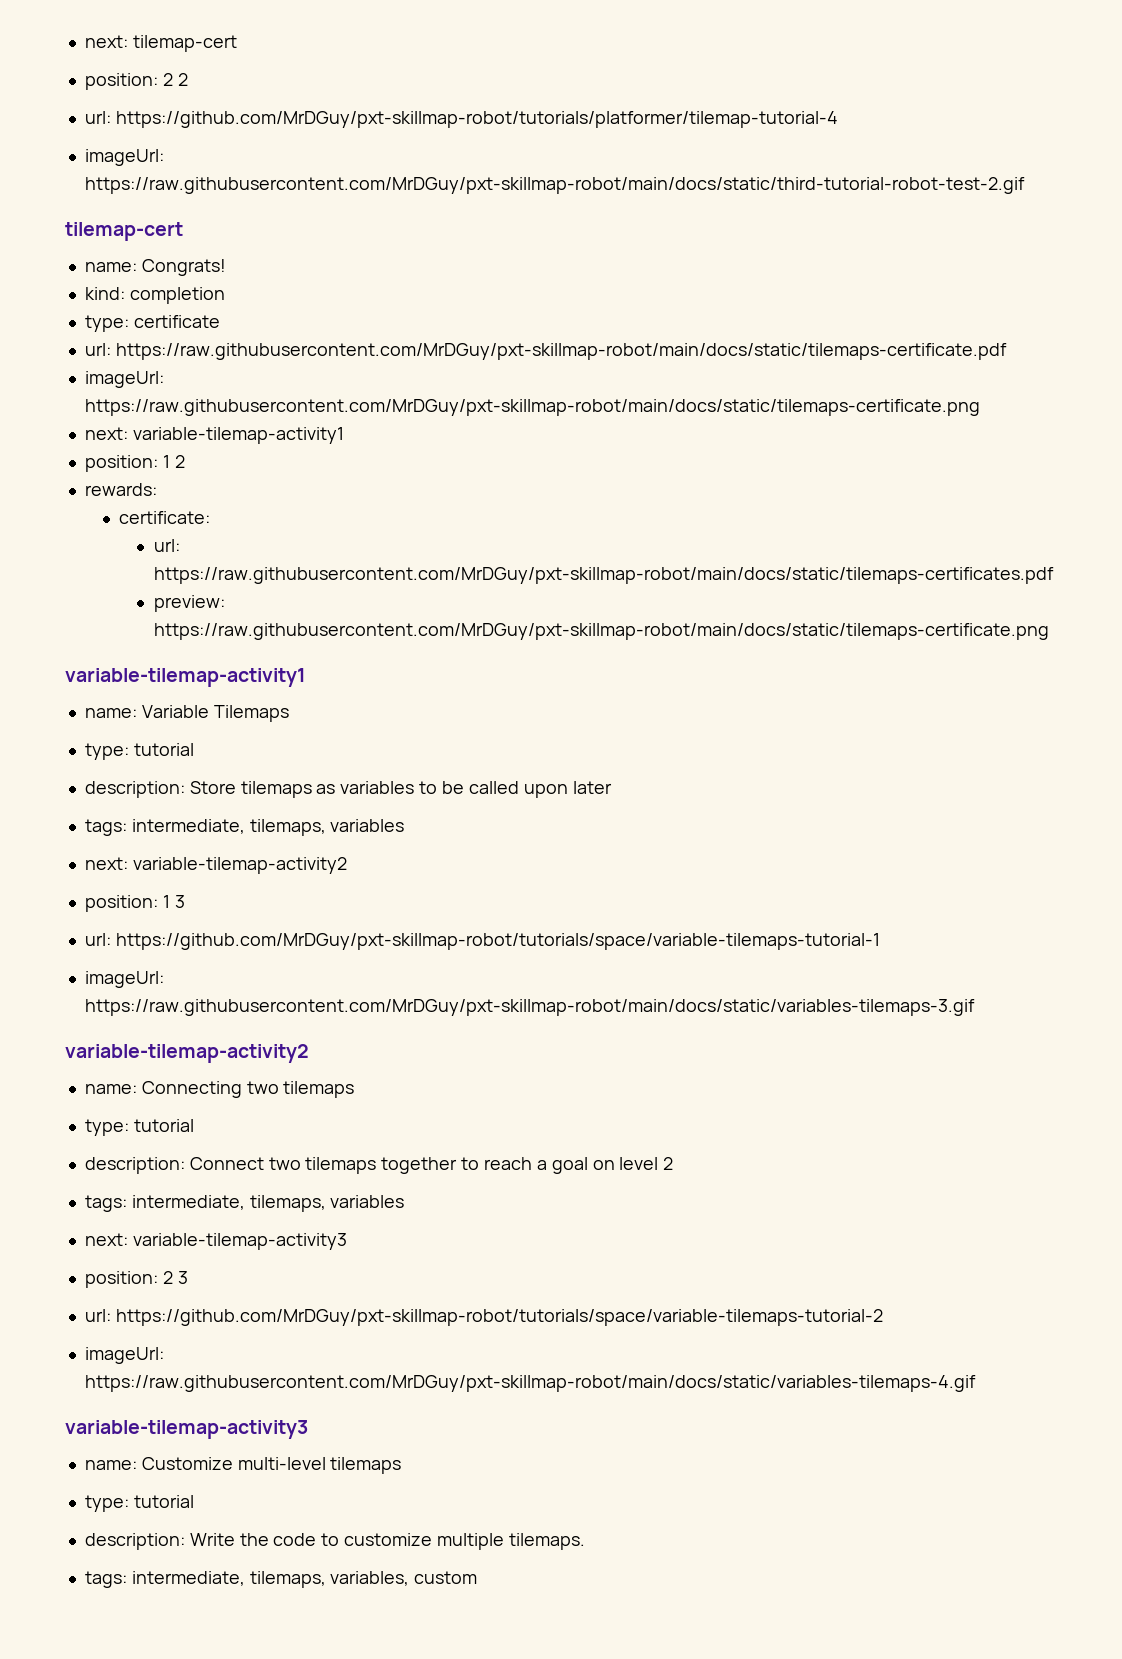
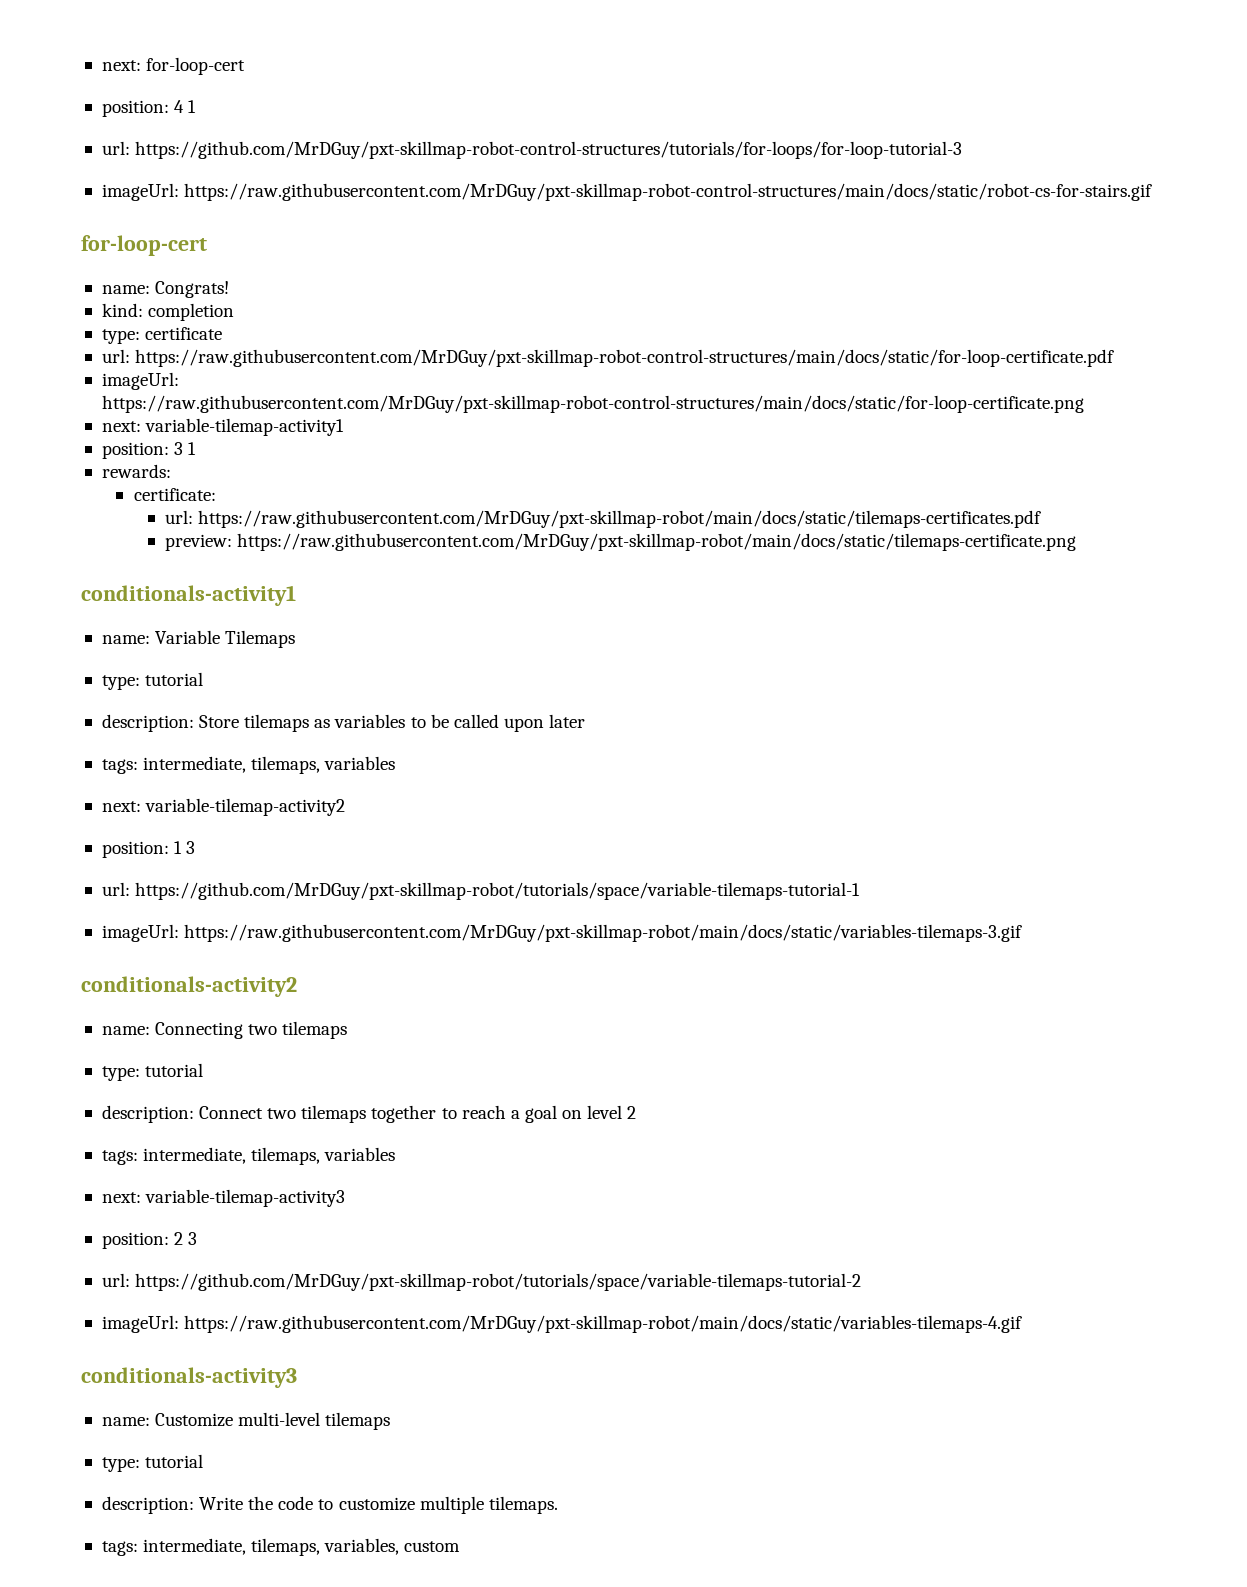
[84,35,237,52] [84,73,188,90] [84,111,838,128] [84,149,164,166] [84,177,1025,194] [65,222,183,241] next: tilemap-cert // position: 2 2 // url: https://github.com/MrDGuy/pxt-skillmap-robot/tutorials/platformer/tilemap-tutorial-4 // imageUrl: https://raw.githubusercontent.com/MrDGuy/pxt-skillmap-robot/main/docs/static/third-tutorial-robot-test-2.gif // tilemap-cert -> [101,57,246,75] [101,100,197,117] [101,141,963,159] [101,183,1153,201] [81,235,207,256] next: for-loop-cert // position: 4 1 // url: https://github.com/MrDGuy/pxt-skillmap-robot-control-structures/tutorials/for-loops/for-loop-tutorial-3 // imageUrl: https://raw.githubusercontent.com/MrDGuy/pxt-skillmap-robot-control-structures/main/docs/static/robot-cs-for-stairs.gif // for-loop-cert
[115,343,1007,360] [84,371,164,388] [84,399,980,416] https://raw.githubusercontent.com/MrDGuy/pxt-skillmap-robot/main/docs/static/tilemaps-certificate.pdf // imageUrl: https://raw.githubusercontent.com/MrDGuy/pxt-skillmap-robot/main/docs/static/tilemaps-certificate.png -> [135,349,1115,367] [101,372,179,390] [101,395,1084,413] https://raw.githubusercontent.com/MrDGuy/pxt-skillmap-robot-control-structures/main/docs/static/for-loop-certificate.pdf // imageUrl: https://raw.githubusercontent.com/MrDGuy/pxt-skillmap-robot-control-structures/main/docs/static/for-loop-certificate.png
[162,455,185,468] 1 2 -> [174,442,197,455] 3 1
[65,668,306,687] variable-tilemap-activity1 -> [81,585,296,606] conditionals-activity1
[65,1044,309,1063] variable-tilemap-activity2 -> [81,976,297,997] conditionals-activity2
[65,1420,308,1439] variable-tilemap-activity3 -> [81,1367,297,1388] conditionals-activity3

